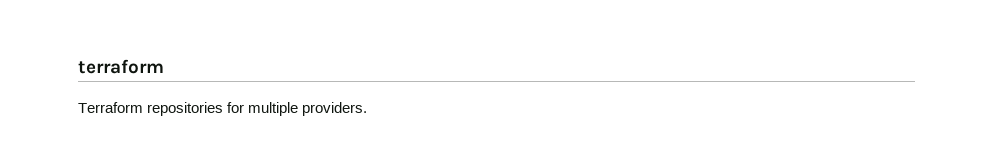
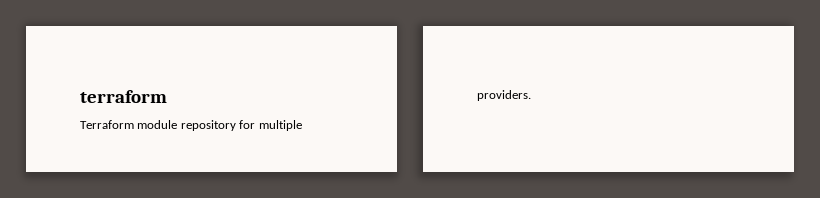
[147,102,224,116] repositories -> [137,120,236,131] module repository

